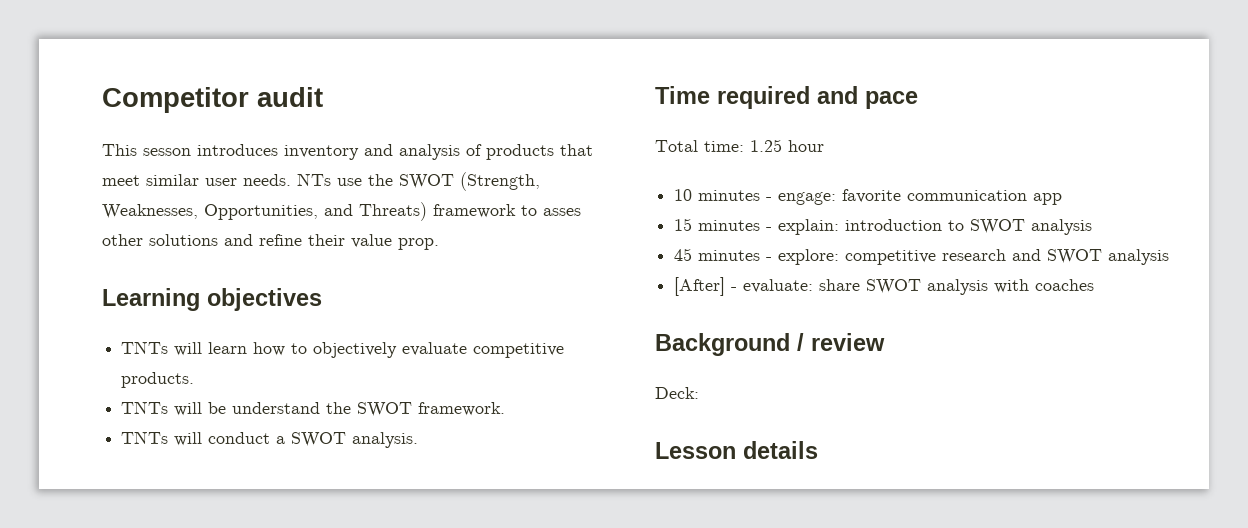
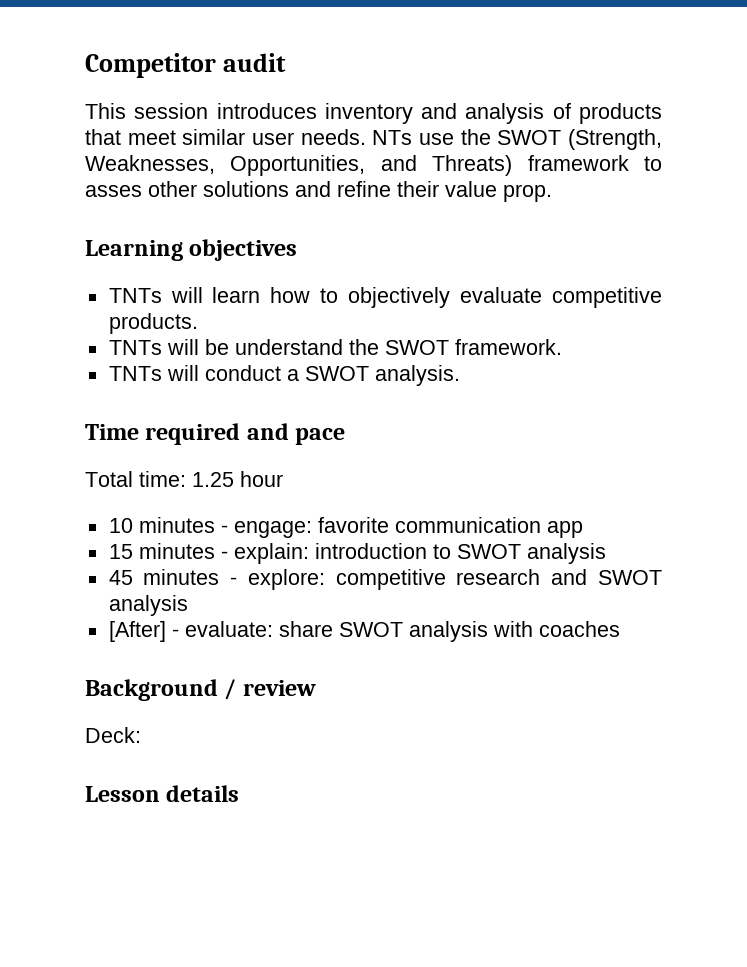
[143,148,191,156] sesson -> [134,103,209,119] session

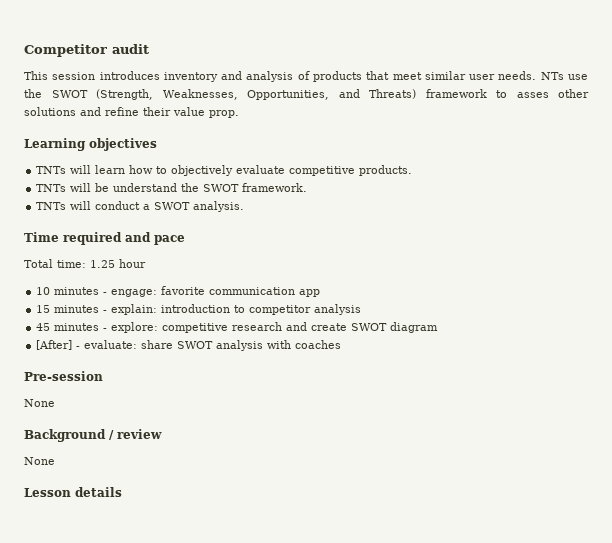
[456,544,521,559] SWOT -> [249,305,312,315] competitor
[598,570,662,585] [108,595,188,616] SWOT analysis -> [311,322,439,333] create SWOT diagram
(620, 629) none -> [24,371,103,381] [24,399,55,407] // Pre-session // None
[85,727,141,743] // Deck: -> [24,457,55,465] // None

